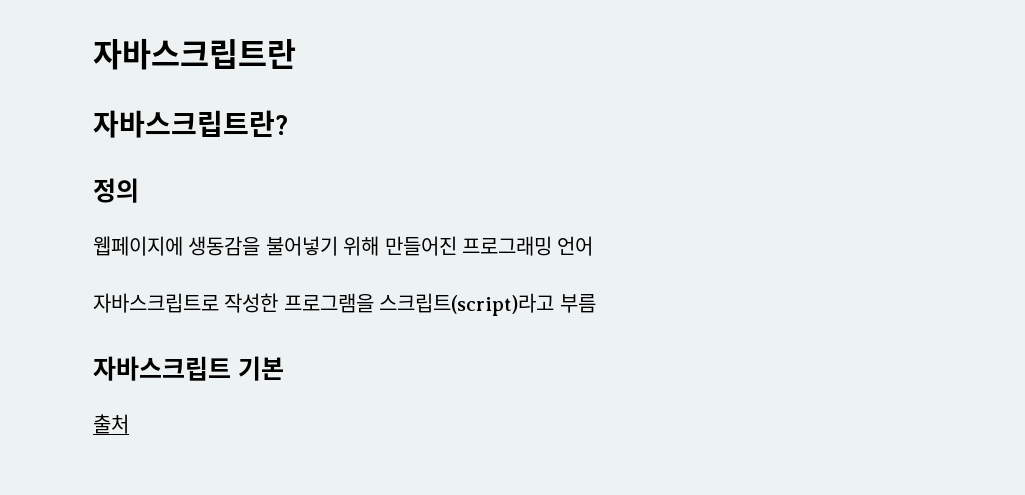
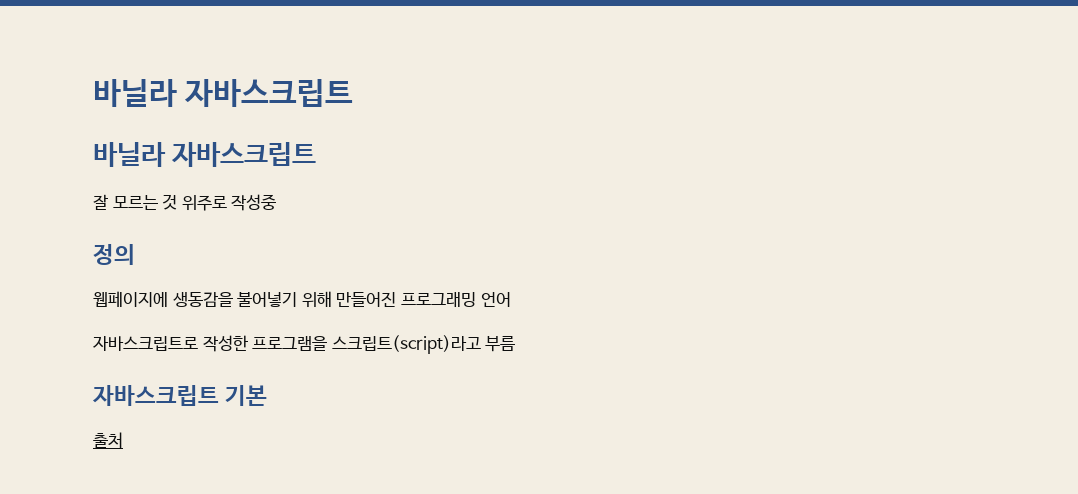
[93,38,296,70] [93,110,288,138] 자바스크립트란 // 자바스크립트란? -> [93,79,354,107] [93,142,317,167] [93,194,277,211] 바닐라 자바스크립트 // 바닐라 자바스크립트 // 잘 모르는 것 위주로 작성중

